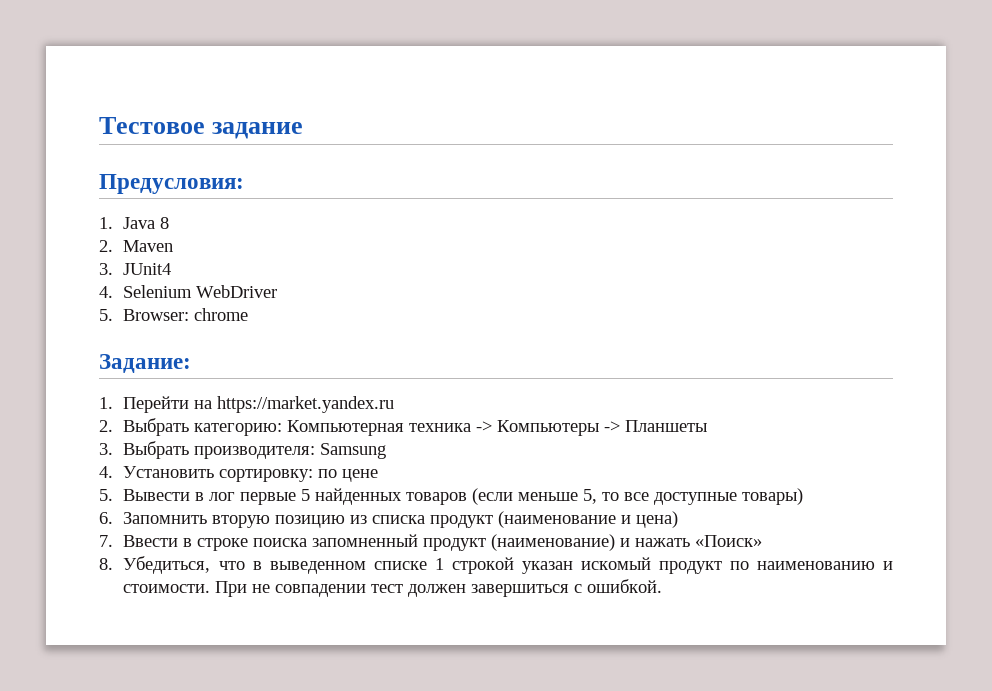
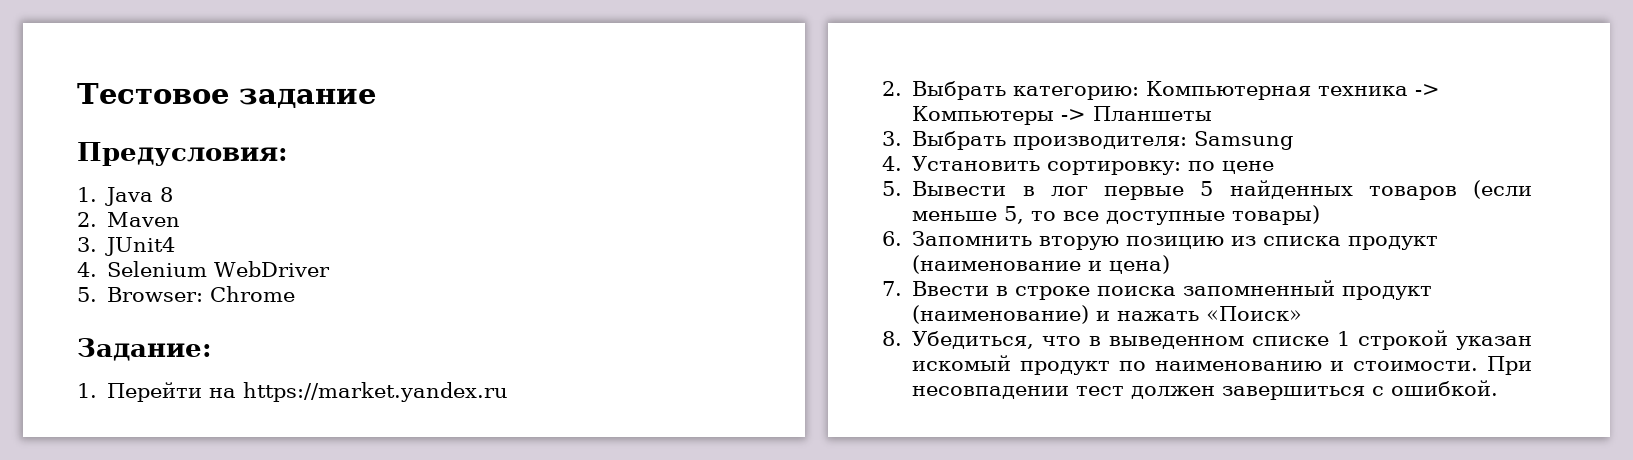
[194,308,249,321] chrome -> [210,286,296,302] Chrome
[252,584,367,597] не совпадении -> [912,386,1070,399] несовпадении

